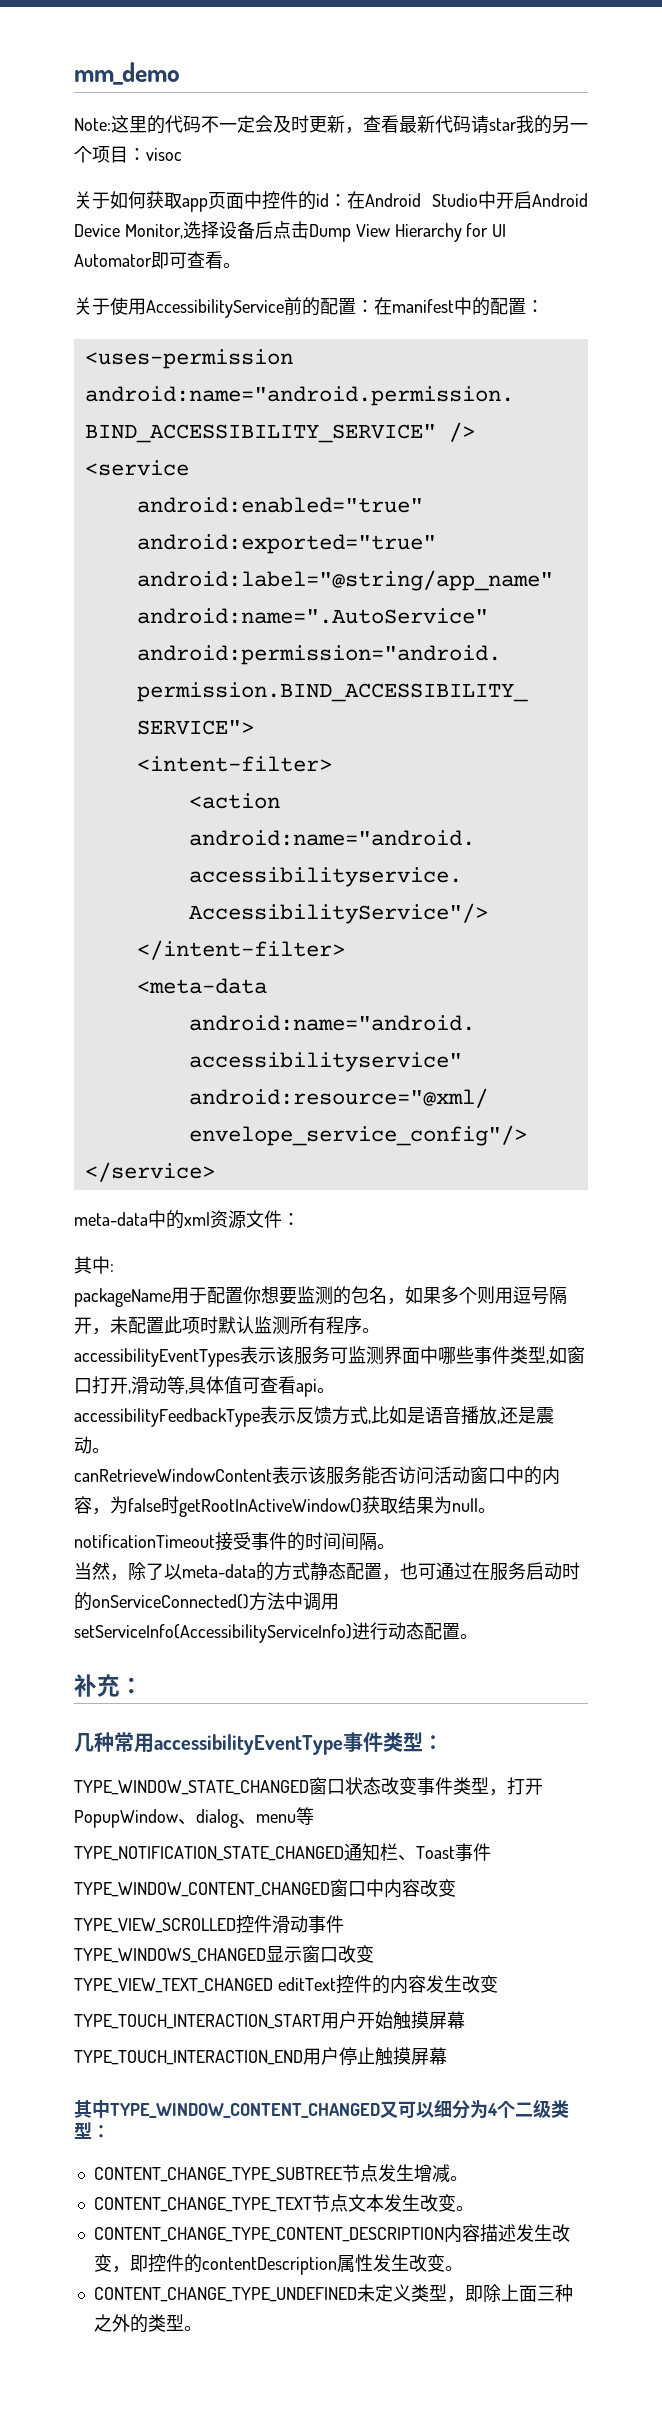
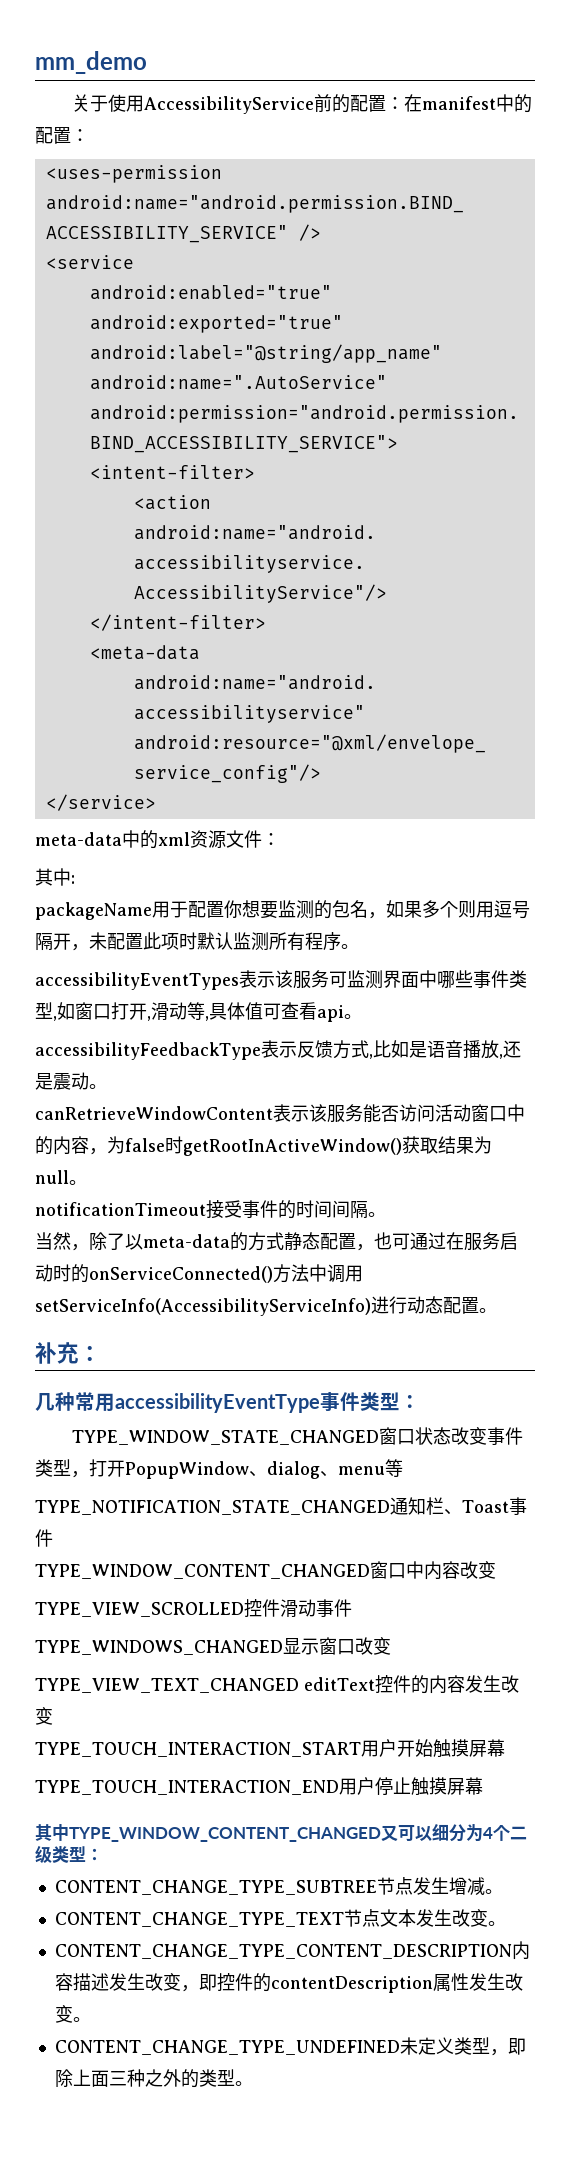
[74,115,588,134] [74,146,182,163] [74,191,588,212] [74,221,507,242] [74,251,241,269] // Note:这里的代码不一定会及时更新，查看最新代码请star我的另一个项目：visoc // 关于如何获取app页面中控件的id：在Android Studio中开启Android Device Monitor,选择设备后点击Dump View Hierarchy for UI Automator即可查看。 -> (147, 62) none

